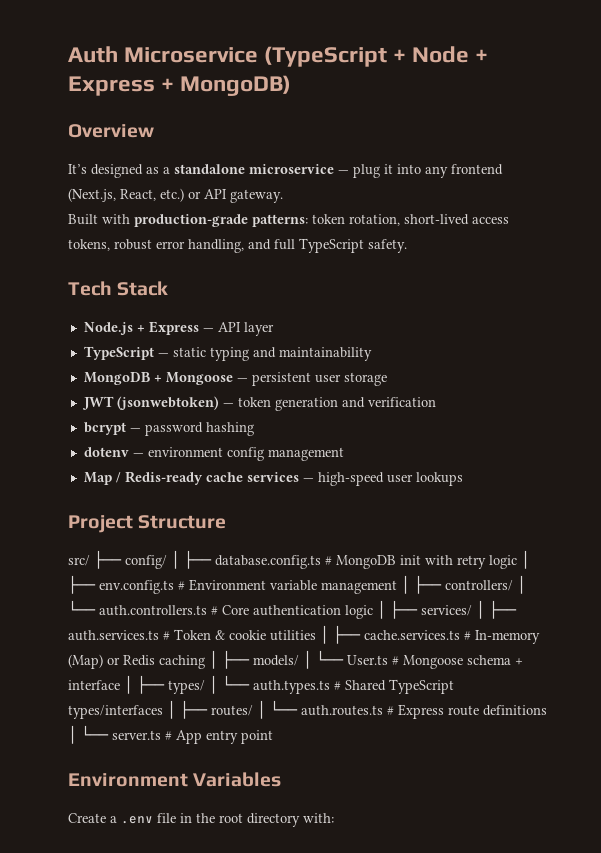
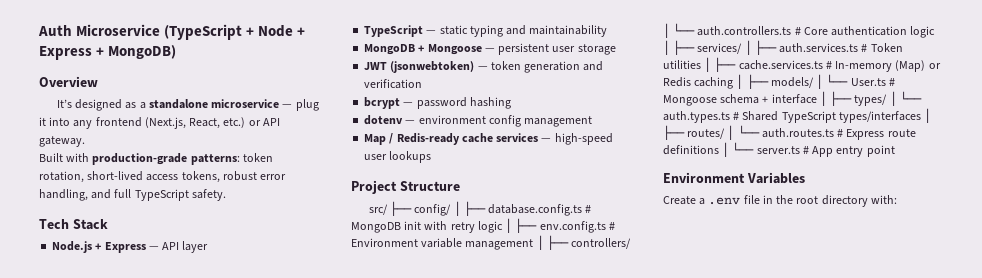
[215,630,266,640] & cookie -> (903, 47) none

